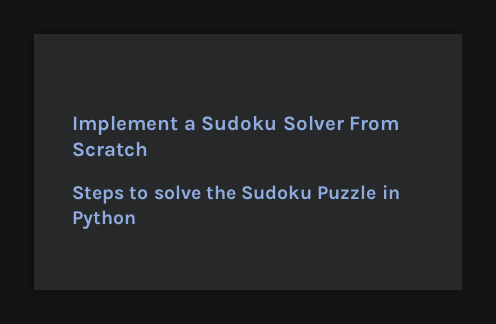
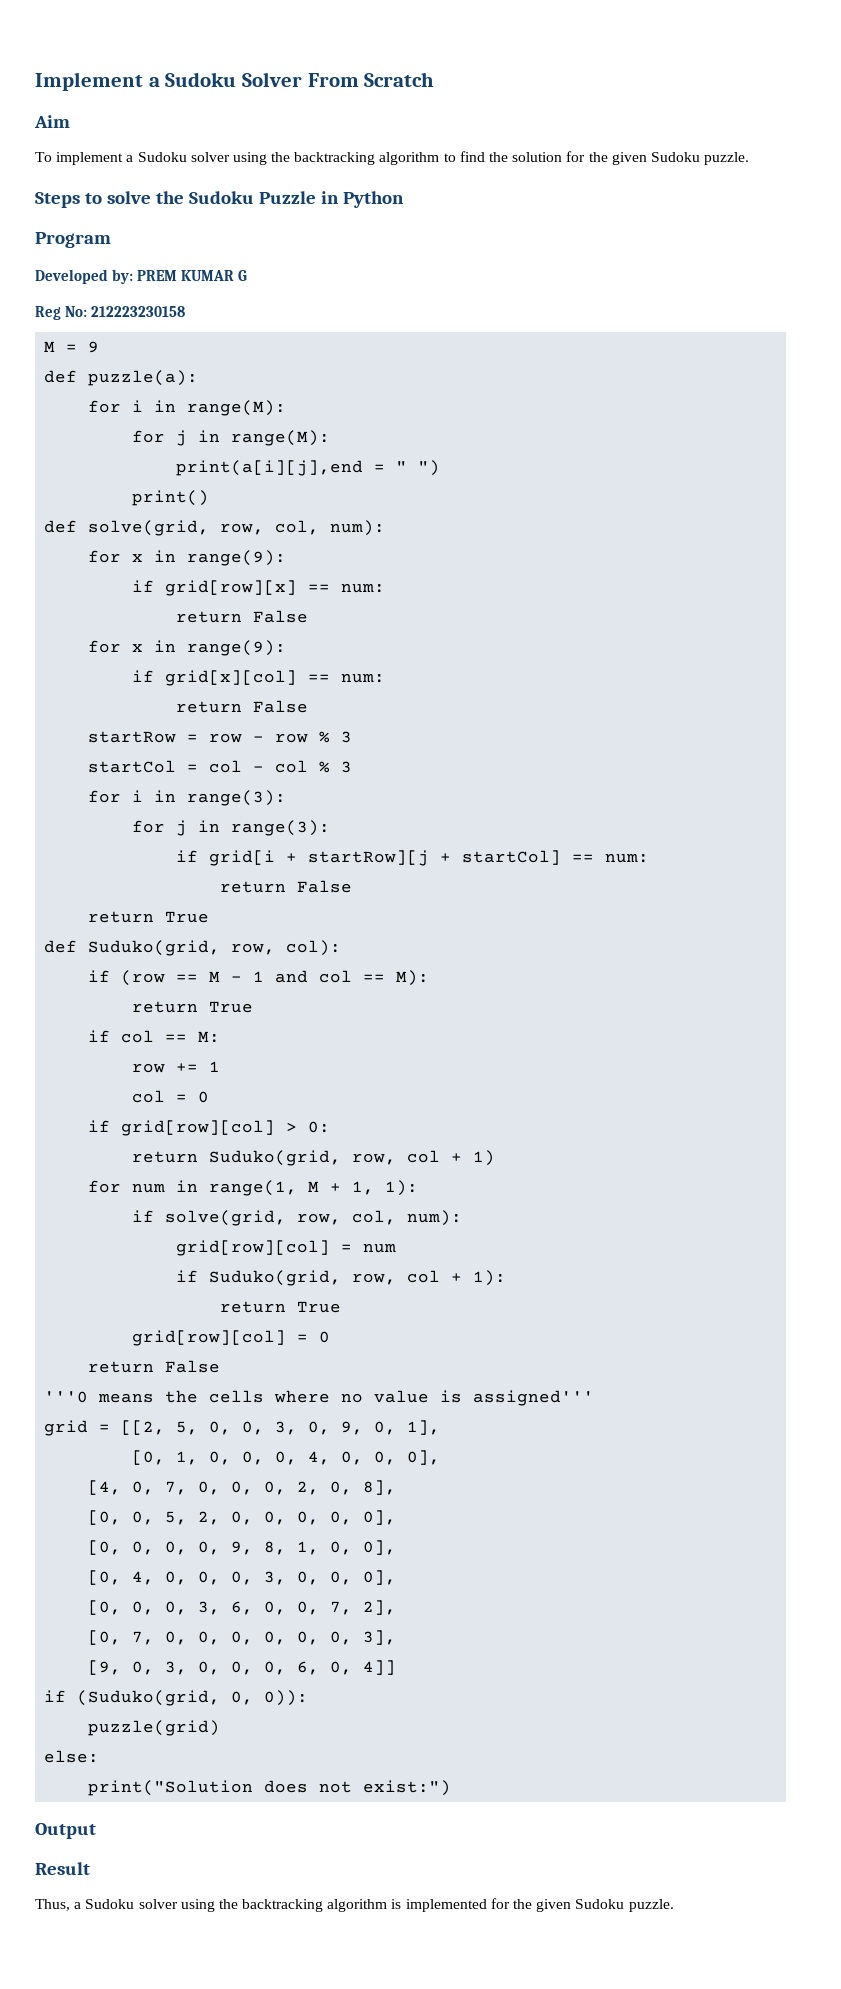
(148, 149) none -> [34,115,70,128] [35,151,750,165] // Aim // To implement a Sudoku solver using the backtracking algorithm to find the solution for the given Sudoku puzzle.
(136, 219) none -> [35,232,111,248] [35,269,248,284] [35,306,186,320] [44,341,100,353] [44,370,199,386] [88,400,287,416] [132,430,331,446] [176,460,441,476] [132,490,210,506] [44,520,386,536] [88,550,287,566] [132,580,386,596] [176,610,309,623] [88,640,287,656] [132,670,386,686] [176,700,309,713] [88,731,353,743] [88,760,353,773] [88,790,287,806] [132,820,331,836] [176,850,650,866] [220,880,353,893] [88,911,210,923] [44,940,342,956] [88,970,430,986] [132,1001,254,1013] [88,1030,221,1043] [132,1061,221,1073] [132,1090,210,1103] [88,1120,331,1136] [132,1150,496,1166] [88,1180,419,1196] [132,1210,463,1226] [176,1240,397,1256] [176,1270,507,1286] [220,1301,342,1313] [132,1330,331,1346] [88,1360,221,1373] [44,1390,595,1406] [44,1420,441,1436] [132,1450,441,1465] [88,1480,397,1495] [88,1510,397,1525] [88,1540,397,1555] [88,1570,397,1585] [88,1600,397,1615] [88,1630,397,1645] [88,1660,397,1675] [44,1690,309,1706] [88,1720,221,1736] [44,1750,100,1763] [88,1780,452,1796] [35,1823,96,1839] [35,1862,90,1875] [35,1898,674,1912] // Program // Developed by: PREM KUMAR G // Reg No: 212223230158 // M = 9 // def puzzle(a): // for i in range(M): // for j in range(M): // print(a[i][j],end = " ") // print() // def solve(grid, row, col, num): // for x in range(9): // if grid[row][x] == num: // return False // for x in range(9): // if grid[x][col] == num: // return False // startRow = row - row % 3 // startCol = col - col % 3 // for i in range(3): // for j in range(3): // if grid[i + startRow][j + startCol] == num: // return False // return True // def Suduko(grid, row, col): // if (row == M - 1 and col == M): // return True // if col == M: // row += 1 // col = 0 // if grid[row][col] > 0: // return Suduko(grid, row, col + 1) // for num in range(1, M + 1, 1): // if solve(grid, row, col, num): // grid[row][col] = num // if Suduko(grid, row, col + 1): // return True // grid[row][col] = 0 // return False // '''0 means the cells where no value is assigned''' // grid = [[2, 5, 0, 0, 3, 0, 9, 0, 1], // [0, 1, 0, 0, 0, 4, 0, 0, 0], // [4, 0, 7, 0, 0, 0, 2, 0, 8], // [0, 0, 5, 2, 0, 0, 0, 0, 0], // [0, 0, 0, 0, 9, 8, 1, 0, 0], // [0, 4, 0, 0, 0, 3, 0, 0, 0], // [0, 0, 0, 3, 6, 0, 0, 7, 2], // [0, 7, 0, 0, 0, 0, 0, 0, 3], // [9, 0, 3, 0, 0, 0, 6, 0, 4]] // if (Suduko(grid, 0, 0)): // puzzle(grid) // else: // print("Solution does not exist:") // Output // Result // Thus, a Sudoku solver using the backtracking algorithm is implemented for the given Sudoku puzzle.

